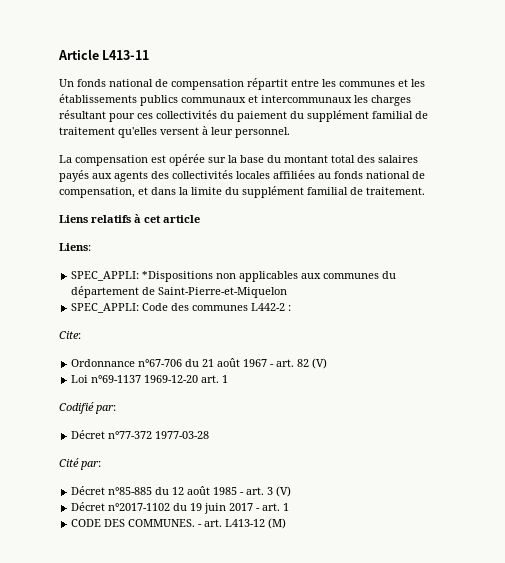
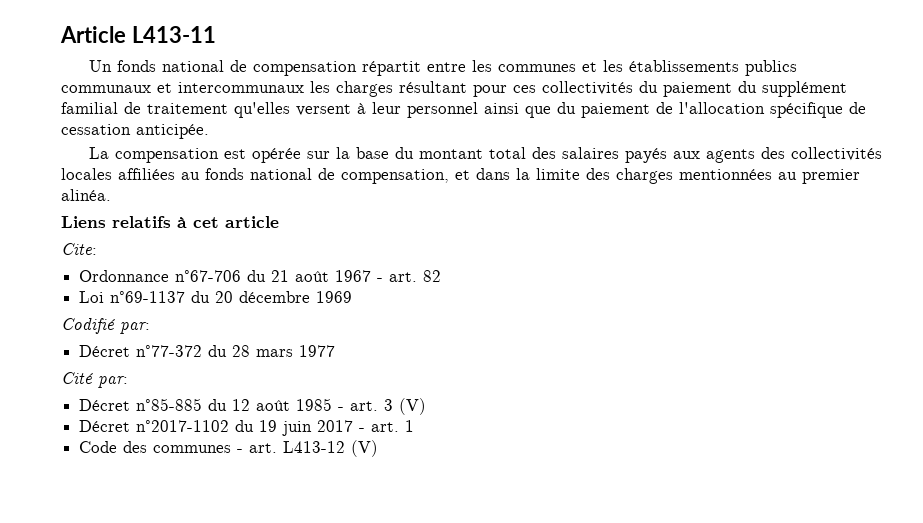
[235,127,290,138] personnel. -> [407,102,866,118] [61,124,209,139] personnel ainsi que du paiement de l'allocation spécifique de cessation anticipée.
[225,186,425,198] du supplément familial de traitement. -> [586,168,860,184] [61,189,111,201] des charges mentionnées au premier alinéa.
[59,243,91,251] [71,271,397,282] [71,286,288,298] [71,303,292,313] // Liens: // SPEC_APPLI: *Dispositions non applicables aux communes du département de Saint-Pierre-et-Miquelon // SPEC_APPLI: Code des communes L442-2 : -> (279, 222) none
[312,358,328,369] (V) -> (442, 276) none
[144,375,229,383] 1969-12-20 art. 1 -> [191,291,353,303] du 20 décembre 1969
[155,431,210,439] 1977-03-28 -> [208,345,336,357] du 28 mars 1977
[71,519,196,527] CODE DES COMMUNES. -> [79,441,232,453] Code des communes
[268,518,287,529] (M) -> [351,440,379,457] (V)

